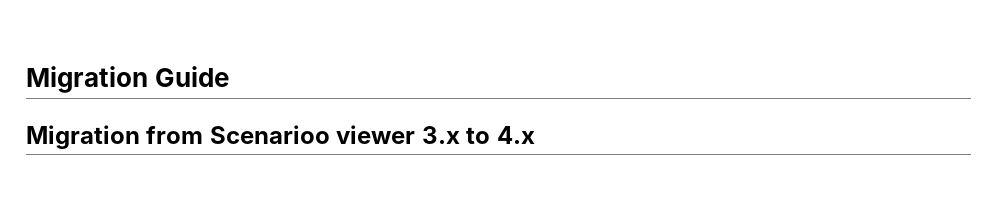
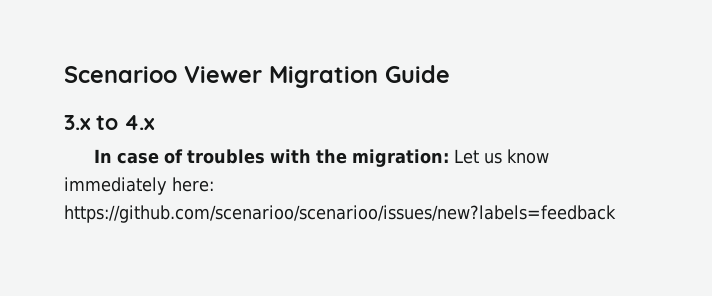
(26, 79) none -> [64,66,262,83] Scenarioo Viewer
[26,125,416,149] Migration from Scenarioo viewer -> (450, 74) none
(535, 135) none -> [94,149,550,167] [64,177,214,195] [64,205,616,223] // In case of troubles with the migration: Let us know immediately here: https://github.com/scenarioo/scenarioo/issues/new?labels=feedback

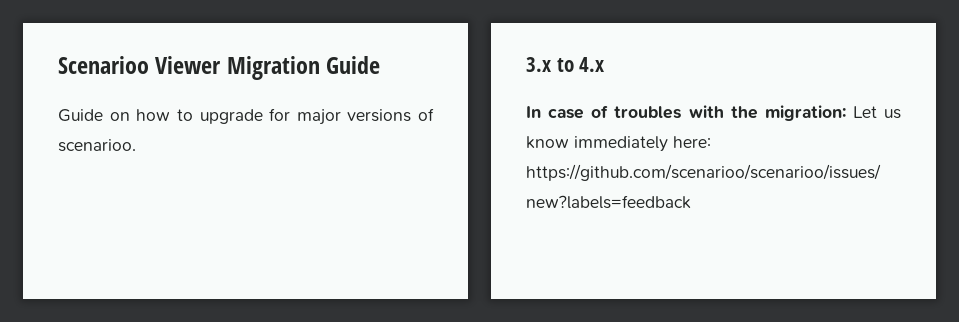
(450, 74) none -> [58,108,434,125] [58,139,136,152] // Guide on how to upgrade for major versions of scenarioo.

